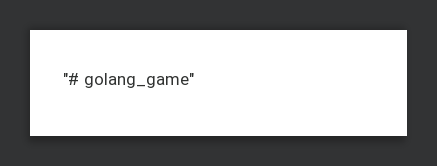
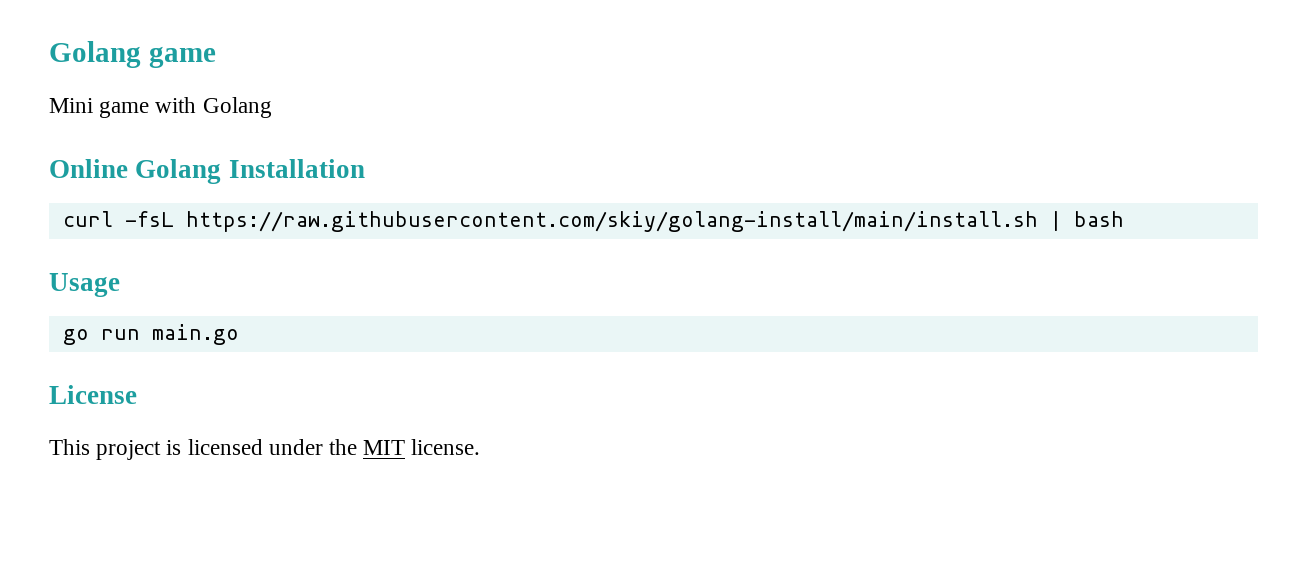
[63,73,194,88] "# golang_game" -> [49,41,216,68] [49,97,272,118] [49,159,365,184] [62,211,1124,232] [49,273,120,297] [62,324,239,345] [49,385,137,404] [49,439,481,460] Golang game // Mini game with Golang // Online Golang Installation // curl -fsL https://raw.githubusercontent.com/skiy/golang-install/main/install.sh | bash // Usage // go run main.go // License // This project is licensed under the MIT license.

